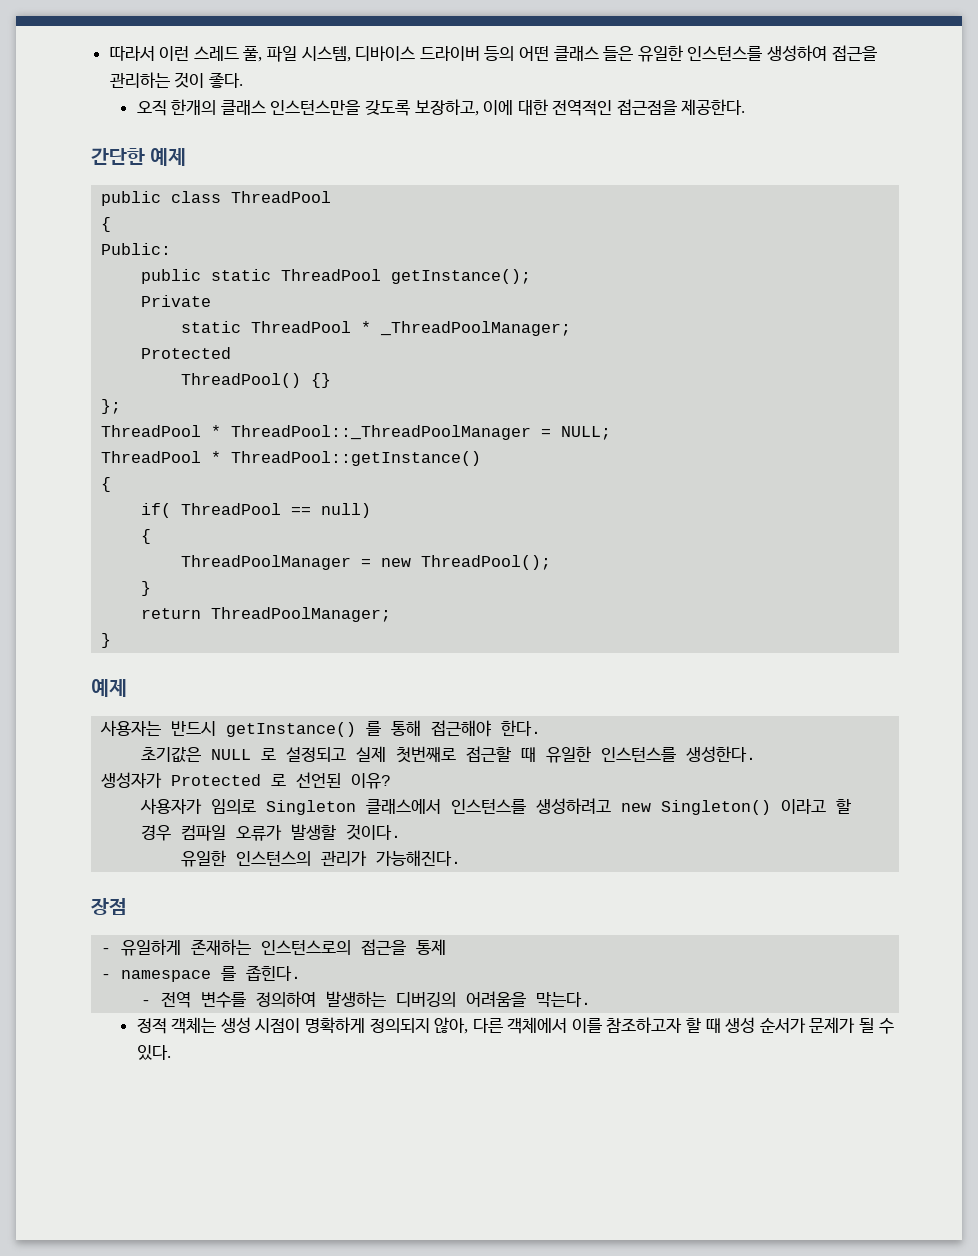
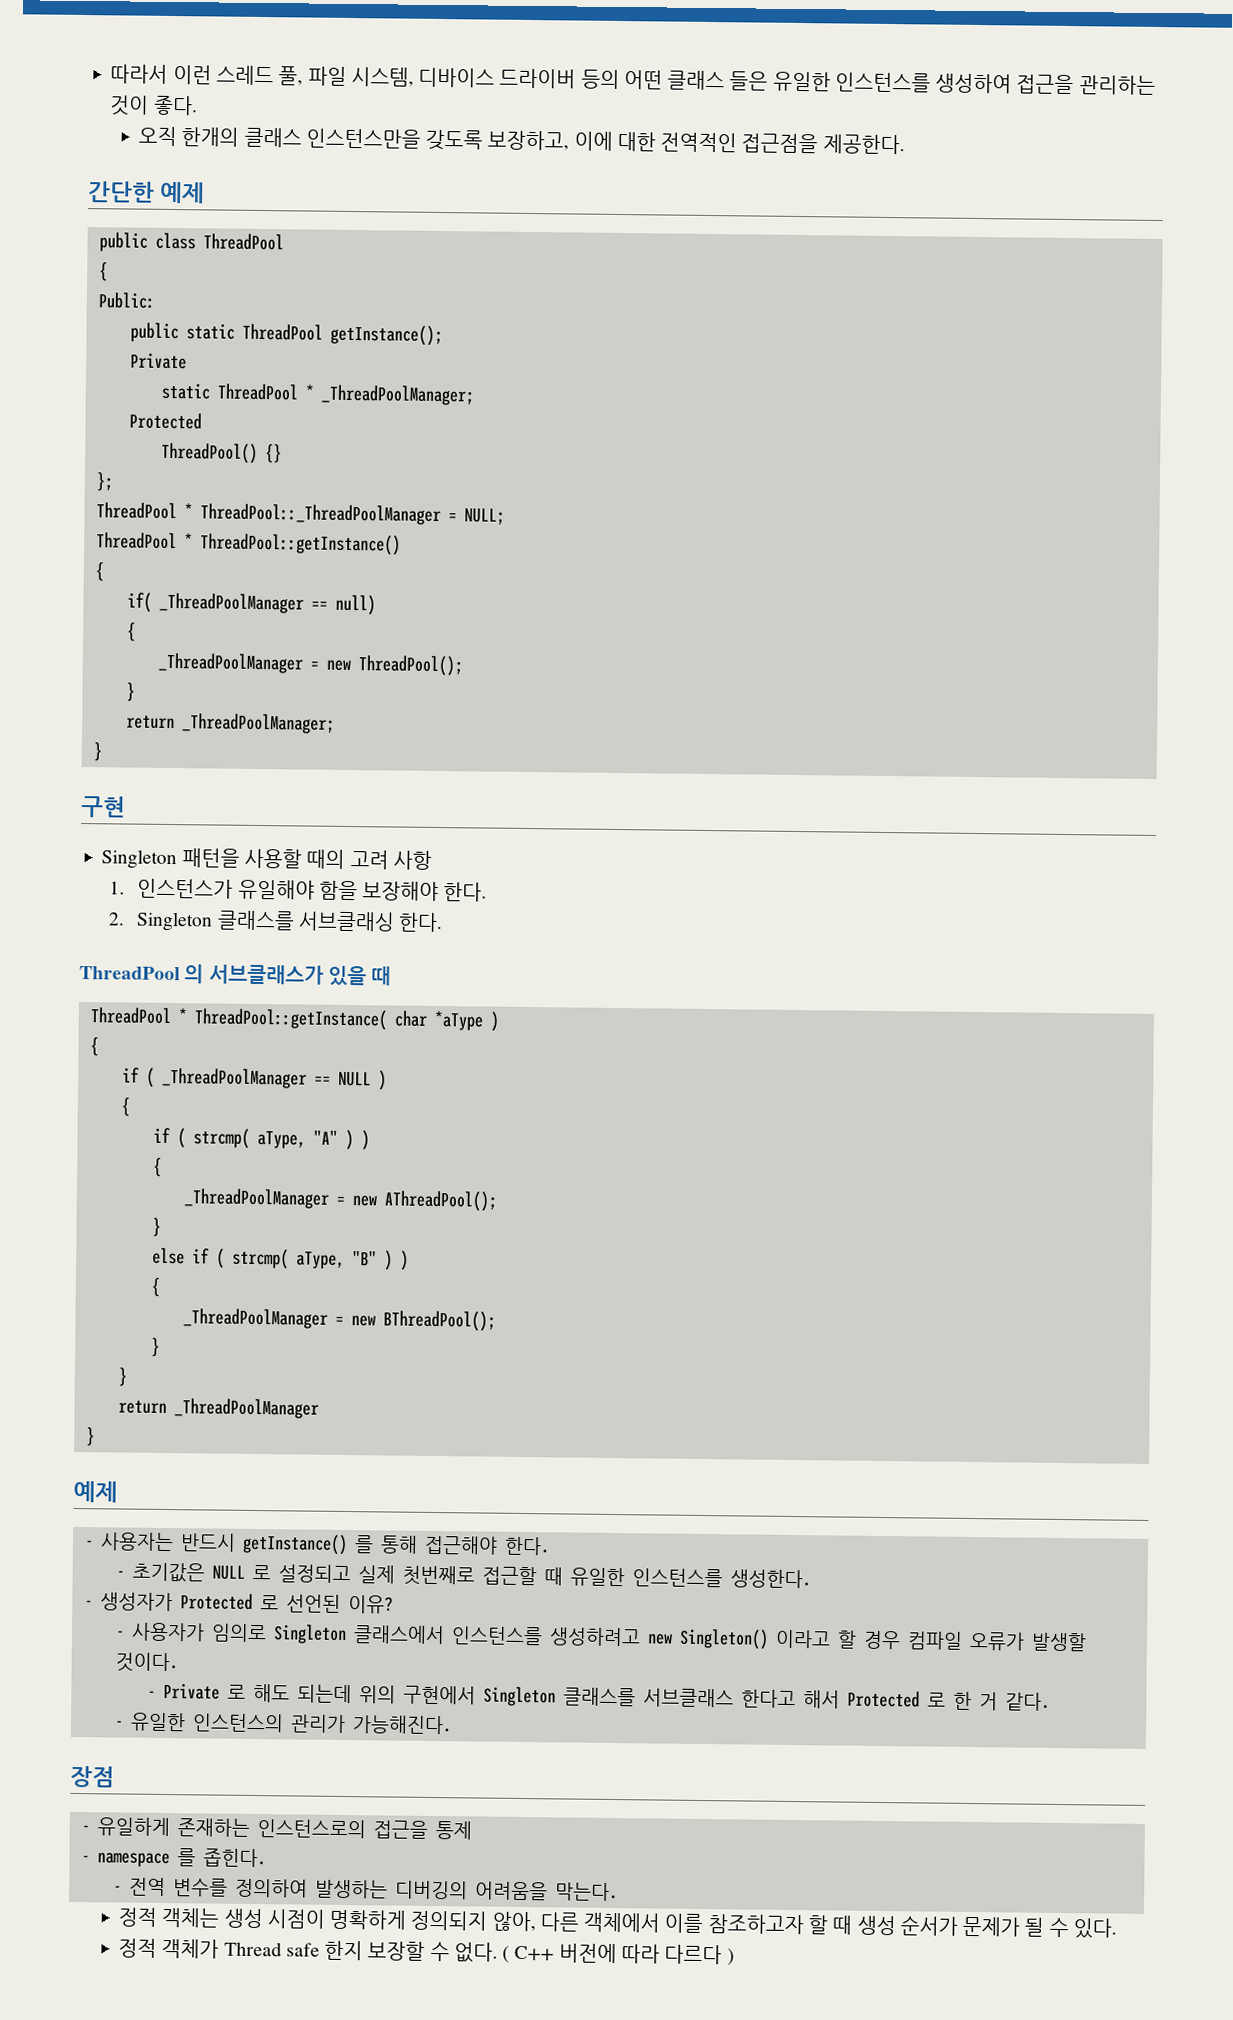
[181,503,282,515] ThreadPool -> [158,592,304,614] _ThreadPoolManager
[181,555,352,570] ThreadPoolManager -> [157,652,303,674] _ThreadPoolManager
[211,607,392,622] ThreadPoolManager; -> [181,713,335,734] [92,742,102,762] [81,796,126,818] [101,848,432,870] [108,878,488,902] [107,910,444,933] [79,964,392,987] [89,1007,499,1032] [89,1037,99,1057] [121,1067,387,1091] [120,1097,130,1117] [152,1127,370,1151] [152,1157,162,1177] [183,1188,497,1212] [151,1217,161,1237] [151,1247,409,1271] [150,1277,160,1297] [182,1308,496,1332] [150,1337,160,1357] [117,1367,127,1387] [117,1398,319,1419] _ThreadPoolManager; // } // 구현 // Singleton 패턴을 사용할 때의 고려 사항 // 1. 인스턴스가 유일해야 함을 보장해야 한다. // 2. Singleton 클래스를 서브클래싱 한다. // ThreadPool 의 서브클래스가 있을 때 // ThreadPool * ThreadPool::getInstance( char *aType ) // { // if ( _ThreadPoolManager == NULL ) // { // if ( strcmp( aType, "A" ) ) // { // _ThreadPoolManager = new AThreadPool(); // } // else if ( strcmp( aType, "B" ) ) // { // _ThreadPoolManager = new BThreadPool(); // } // } // return _ThreadPoolManager
(127, 688) none -> [83,1540,94,1548] -
(542, 728) none -> [115,1570,125,1578] -
(757, 754) none -> [83,1600,93,1608] -
(392, 781) none -> [114,1630,125,1638] -
(402, 832) none -> [146,1682,1050,1711] [113,1720,124,1728] - Private 로 해도 되는데 위의 구현에서 Singleton 클래스를 서브클래스 한다고 해서 Protected 로 한 거 같다. // -
(171, 1052) none -> [118,1938,735,1966] // 정적 객체가 Thread safe 한지 보장할 수 없다. ( C++ 버전에 따라 다르다 )

